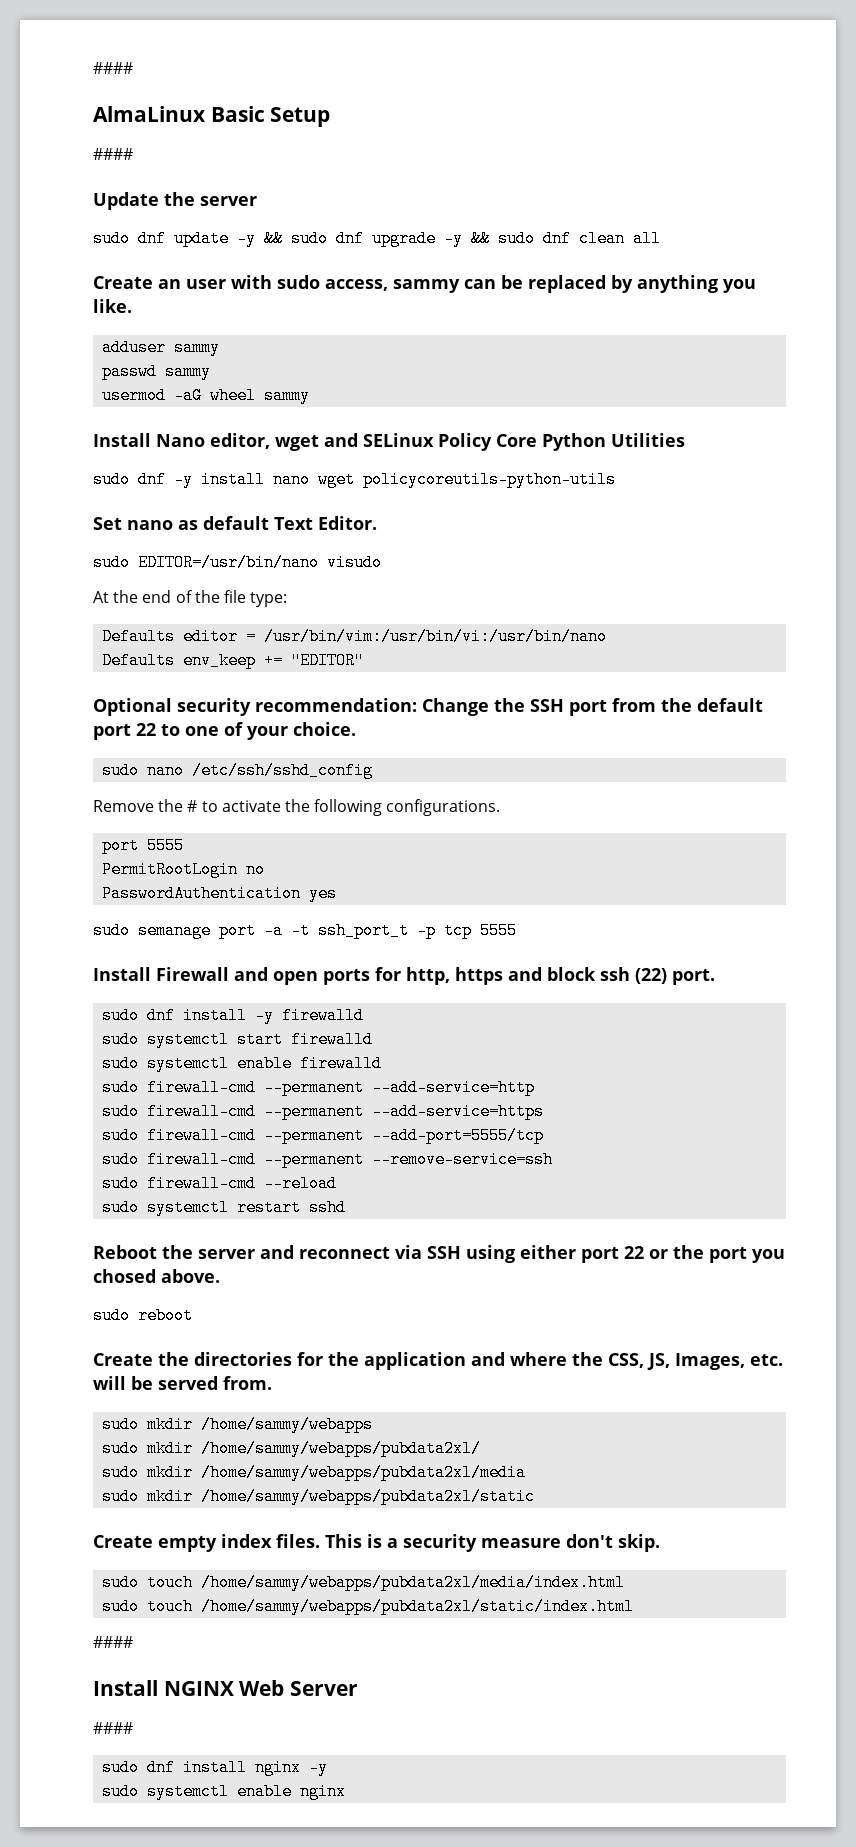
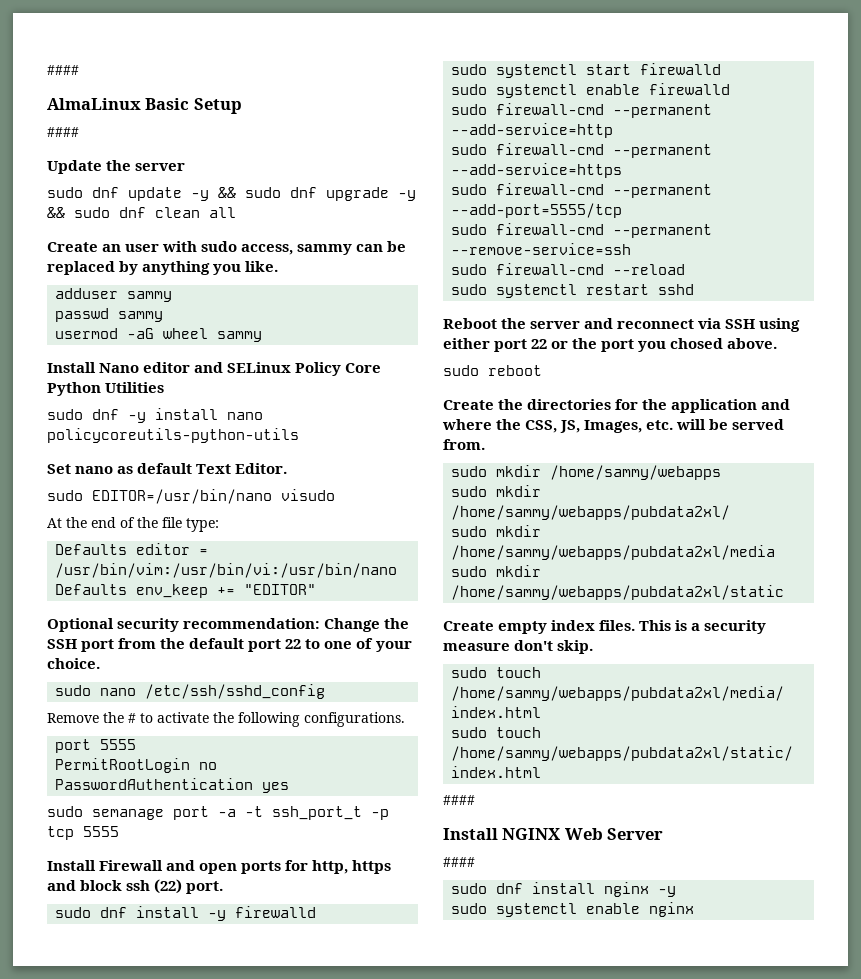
[210,433,319,451] editor, wget -> [143,362,191,373] editor
[318,471,355,488] wget -> (263, 416) none

